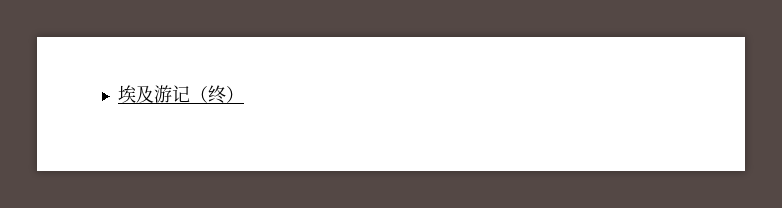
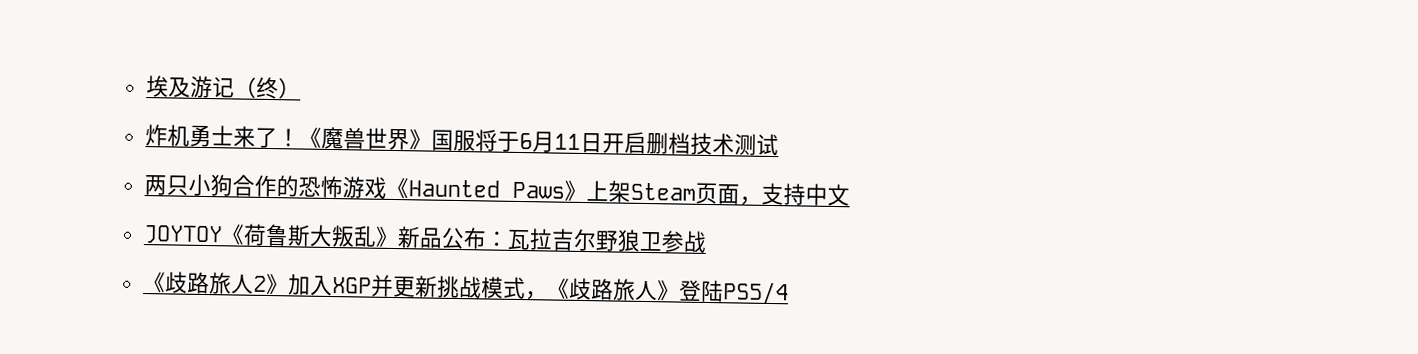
(244, 94) none -> [144,124,779,157] [143,173,850,207] [142,223,707,253] [142,271,789,305] // 炸机勇士来了！《魔兽世界》国服将于6月11日开启删档技术测试 // 两只小狗合作的恐怖游戏《Haunted Paws》上架Steam页面，支持中文 // JOYTOY《荷鲁斯大叛乱》新品公布：瓦拉吉尔野狼卫参战 // 《歧路旅人2》加入XGP并更新挑战模式，《歧路旅人》登陆PS5/4

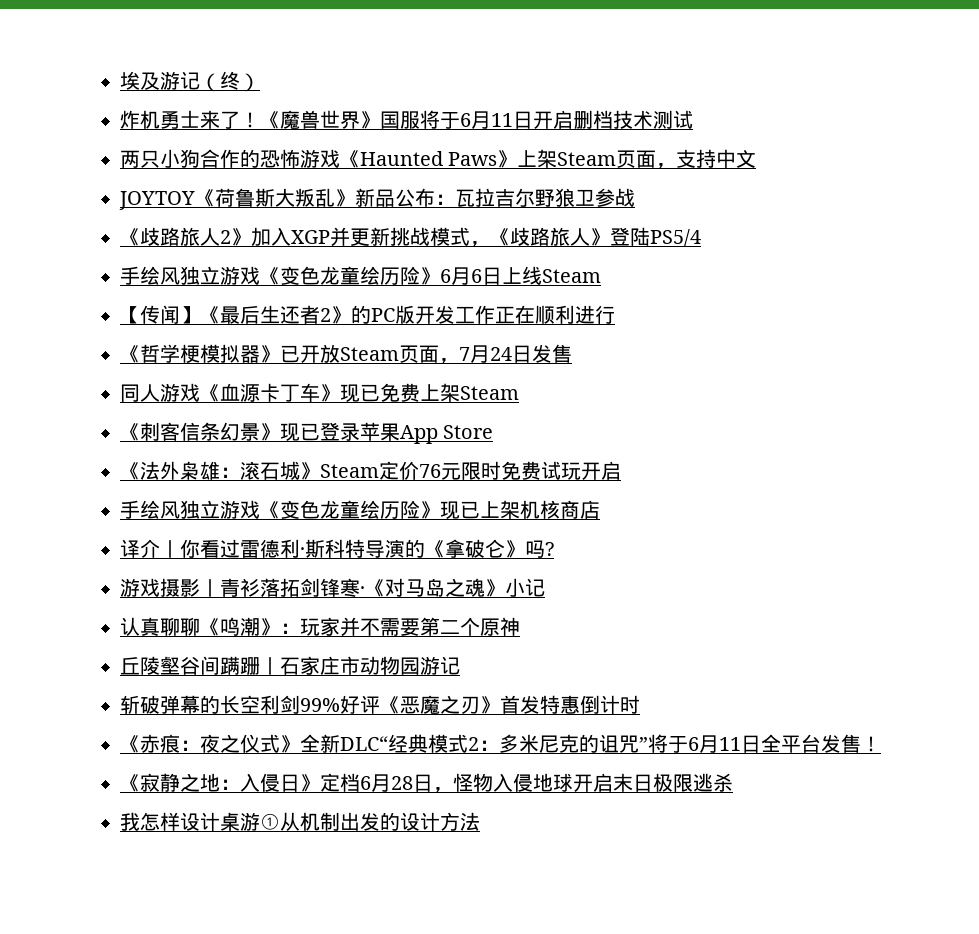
(789, 293) none -> [120,266,601,285] [120,305,615,324] [120,344,572,364] [120,383,519,403] [120,422,494,444] [120,461,621,480] [120,500,600,520] [120,539,554,558] [120,578,545,597] [120,617,520,637] [120,656,460,675] [120,695,640,714] [120,734,881,753] [120,773,733,793] [120,812,480,831] // 手绘风独立游戏《变色龙童绘历险》6月6日上线Steam // 【传闻】《最后生还者2》的PC版开发工作正在顺利进行 // 《哲学梗模拟器》已开放Steam页面，7月24日发售 // 同人游戏《血源卡丁车》现已免费上架Steam // 《刺客信条幻景》现已登录苹果App Store // 《法外枭雄：滚石城》Steam定价76元限时免费试玩开启 // 手绘风独立游戏《变色龙童绘历险》现已上架机核商店 // 译介丨你看过雷德利·斯科特导演的《拿破仑》吗? // 游戏摄影丨青衫落拓剑锋寒·《对马岛之魂》小记 // 认真聊聊《鸣潮》：玩家并不需要第二个原神 // 丘陵壑谷间蹒跚丨石家庄市动物园游记 // 斩破弹幕的长空利剑99%好评《恶魔之刃》首发特惠倒计时 // 《赤痕：夜之仪式》全新DLC“经典模式2：多米尼克的诅咒”将于6月11日全平台发售！ // 《寂静之地：入侵日》定档6月28日，怪物入侵地球开启末日极限逃杀 // 我怎样设计桌游①从机制出发的设计方法

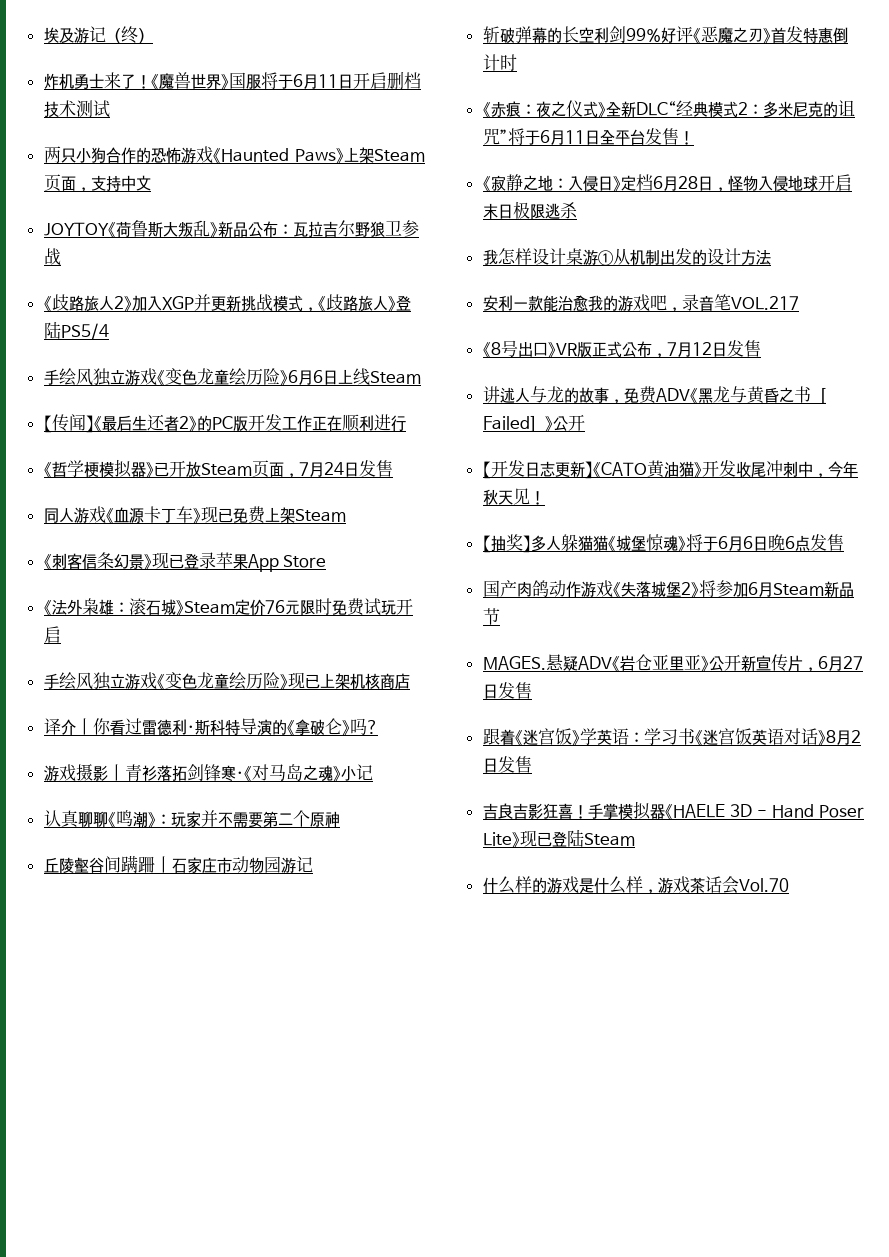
(480, 821) none -> [482,294,799,312] [482,340,761,358] [482,386,826,404] [482,414,585,432] [482,460,858,479] [482,488,545,505] [482,534,844,553] [482,580,854,598] [482,608,500,625] [482,654,863,672] [482,682,532,699] [482,728,861,746] [482,756,532,773] [482,801,864,820] [482,829,635,848] [482,876,789,894] // 安利一款能治愈我的游戏吧，录音笔VOL.217 // 《8号出口》VR版正式公布，7月12日发售 // 讲述人与龙的故事，免费ADV《黑龙与黄昏之书［Failed］》公开 // 【开发日志更新】《CATO黄油猫》开发收尾冲刺中，今年秋天见！ // 【抽奖】多人躲猫猫《城堡惊魂》将于6月6日晚6点发售 // 国产肉鸽动作游戏《失落城堡2》将参加6月Steam新品节 // MAGES.悬疑ADV《岩仓亚里亚》公开新宣传片，6月27日发售 // 跟着《迷宫饭》学英语：学习书《迷宫饭英语对话》8月2日发售 // 吉良吉影狂喜！手掌模拟器《HAELE 3D - Hand Poser Lite》现已登陆Steam // 什么样的游戏是什么样，游戏茶话会Vol.70

